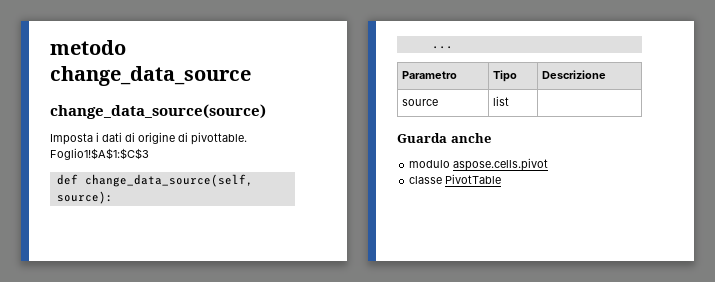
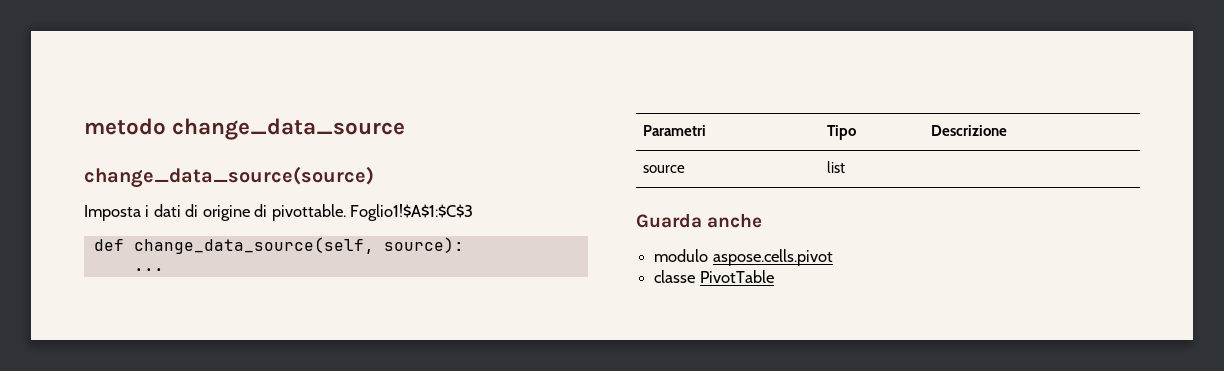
[402,71,458,79] Parametro -> [643,125,707,136] Parametri

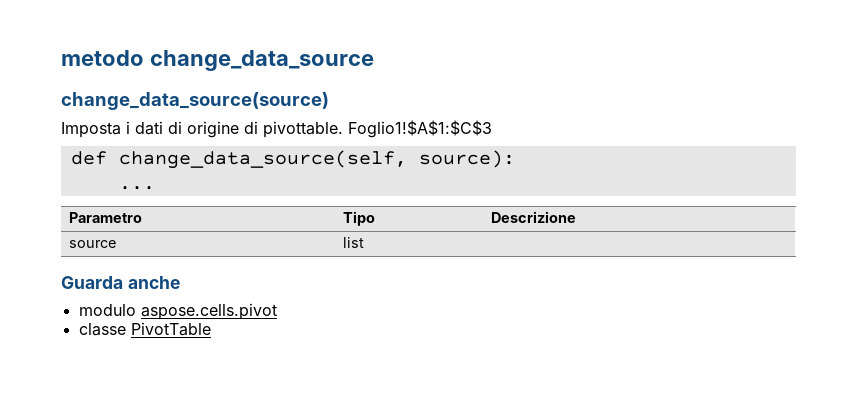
[643,125,707,136] Parametri -> [68,212,142,223] Parametro

